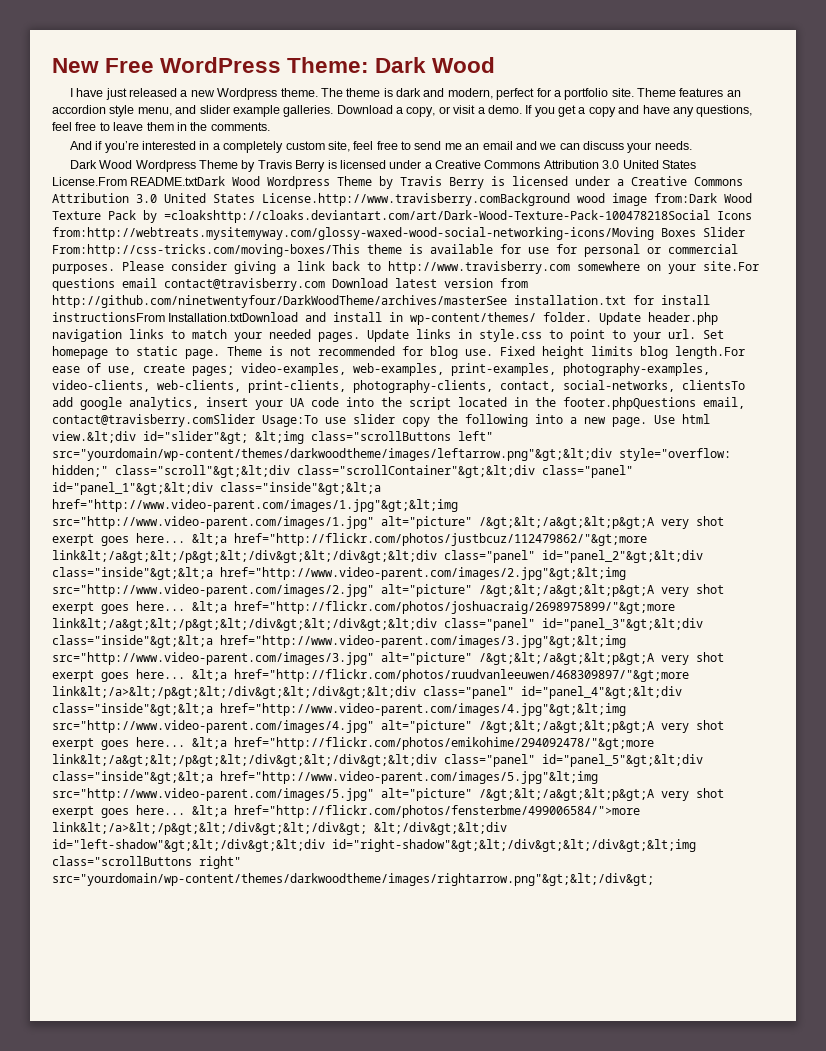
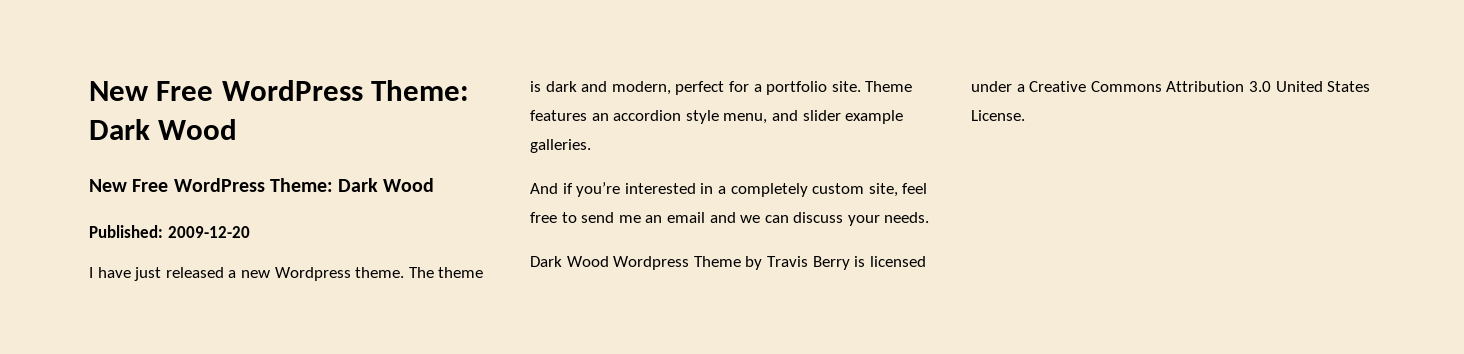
[52,57,496,73] New Free WordPress Theme: Dark Wood -> [89,80,470,101] [89,119,238,140] [89,178,435,192] [89,225,250,238] New Free WordPress Theme: Dark Wood // New Free WordPress Theme: Dark Wood // Published: 2009-12-20
[336,105,753,117] [52,122,270,131] Download a copy, or visit a demo. If you get a copy and have any questions, feel free to leave them in the comments. -> (591, 146) none
[52,176,744,189] [52,193,752,206] [52,210,752,223] [52,227,745,240] [52,244,738,257] [52,261,759,274] [52,278,528,291] [52,295,710,308] [52,312,719,325] [52,329,724,342] [52,346,745,359] [52,363,710,376] [52,380,745,393] [52,397,745,410] [52,414,710,427] [52,431,493,444] [52,448,731,461] [52,465,633,478] [52,482,381,495] [52,499,458,512] [52,516,724,529] [52,533,647,546] [52,550,703,563] [52,567,626,580] [52,584,724,597] [52,601,675,614] [52,618,703,631] [52,635,626,648] [52,652,724,665] [52,669,689,682] [52,686,682,699] [52,703,626,716] [52,720,724,733] [52,737,654,750] [52,754,703,767] [52,771,598,784] [52,788,724,801] [52,805,640,818] [52,822,507,835] [52,839,696,852] [52,856,241,869] [52,873,654,886] License.From README.txtDark Wood Wordpress Theme by Travis Berry is licensed under a Creative Commons Attribution 3.0 United States License.http://www.travisberry.comBackground wood image from:Dark Wood Texture Pack by =cloakshttp://cloaks.deviantart.com/art/Dark-Wood-Texture-Pack-100478218Social Icons from:http://webtreats.mysitemyway.com/glossy-waxed-wood-social-networking-icons/Moving Boxes Slider From:http://css-tricks.com/moving-boxes/This theme is available for use for personal or commercial purposes. Please consider giving a link back to http://www.travisberry.com somewhere on your site.For questions email contact@travisberry.com Download latest version from http://github.com/ninetwentyfour/DarkWoodTheme/archives/masterSee installation.txt for install instructionsFrom Installation.txtDownload and install in wp-content/themes/ folder. Update header.php navigation links to match your needed pages. Update links in style.css to point to your url. Set homepage to static page. Theme is not recommended for blog use. Fixed height limits blog length.For ease of use, create pages; video-examples, web-examples, print-examples, photography-examples, video-clients, web-clients, print-clients, photography-clients, contact, social-networks, clientsTo add google analytics, insert your UA code into the script located in the footer.phpQuestions email, contact@travisberry.comSlider Usage:To use slider copy the following into a new page. Use html view.&lt;div id="slider"&gt; &lt;img class="scrollButtons left" src="yourdomain/wp-content/themes/darkwoodtheme/images/leftarrow.png"&gt;&lt;div style="overflow: hidden;" class="scroll"&gt;&lt;div class="scrollContainer"&gt;&lt;div class="panel" id="panel_1"&gt;&lt;div class="inside"&gt;&lt;a href="http://www.video-parent.com/images/1.jpg"&gt;&lt;img src="http://www.video-parent.com/images/1.jpg" alt="picture" /&gt;&lt;/a&gt;&lt;p&gt;A very shot exerpt goes here... &lt;a href="http://flickr.com/photos/justbcuz/112479862/"&gt;more link&lt;/a&gt;&lt;/p&gt;&lt;/div&gt;&lt;/div&gt;&lt;div class="panel" id="panel_2"&gt;&lt;div class="inside"&gt;&lt;a href="http://www.video-parent.com/images/2.jpg"&gt;&lt;img src="http://www.video-parent.com/images/2.jpg" alt="picture" /&gt;&lt;/a&gt;&lt;p&gt;A very shot exerpt goes here... &lt;a href="http://flickr.com/photos/joshuacraig/2698975899/"&gt;more link&lt;/a&gt;&lt;/p&gt;&lt;/div&gt;&lt;/div&gt;&lt;div class="panel" id="panel_3"&gt;&lt;div class="inside"&gt;&lt;a href="http://www.video-parent.com/images/3.jpg"&gt;&lt;img src="http://www.video-parent.com/images/3.jpg" alt="picture" /&gt;&lt;/a&gt;&lt;p&gt;A very shot exerpt goes here... &lt;a href="http://flickr.com/photos/ruudvanleeuwen/468309897/"&gt;more link&lt;/a>&lt;/p&gt;&lt;/div&gt;&lt;/div&gt;&lt;div class="panel" id="panel_4"&gt;&lt;div class="inside"&gt;&lt;a href="http://www.video-parent.com/images/4.jpg"&gt;&lt;img src="http://www.video-parent.com/images/4.jpg" alt="picture" /&gt;&lt;/a&gt;&lt;p&gt;A very shot exerpt goes here... &lt;a href="http://flickr.com/photos/emikohime/294092478/"&gt;more link&lt;/a&gt;&lt;/p&gt;&lt;/div&gt;&lt;/div&gt;&lt;div class="panel" id="panel_5"&gt;&lt;div class="inside"&gt;&lt;a href="http://www.video-parent.com/images/5.jpg"&lt;img src="http://www.video-parent.com/images/5.jpg" alt="picture" /&gt;&lt;/a&gt;&lt;p&gt;A very shot exerpt goes here... &lt;a href="http://flickr.com/photos/fensterbme/499006584/">more link&lt;/a>&lt;/p&gt;&lt;/div&gt;&lt;/div&gt; &lt;/div&gt;&lt;div id="left-shadow"&gt;&lt;/div&gt;&lt;div id="right-shadow"&gt;&lt;/div&gt;&lt;/div&gt;&lt;img class="scrollButtons right" src="yourdomain/wp-content/themes/darkwoodtheme/images/rightarrow.png"&gt;&lt;/div&gt; -> [971,110,1025,121] License.

